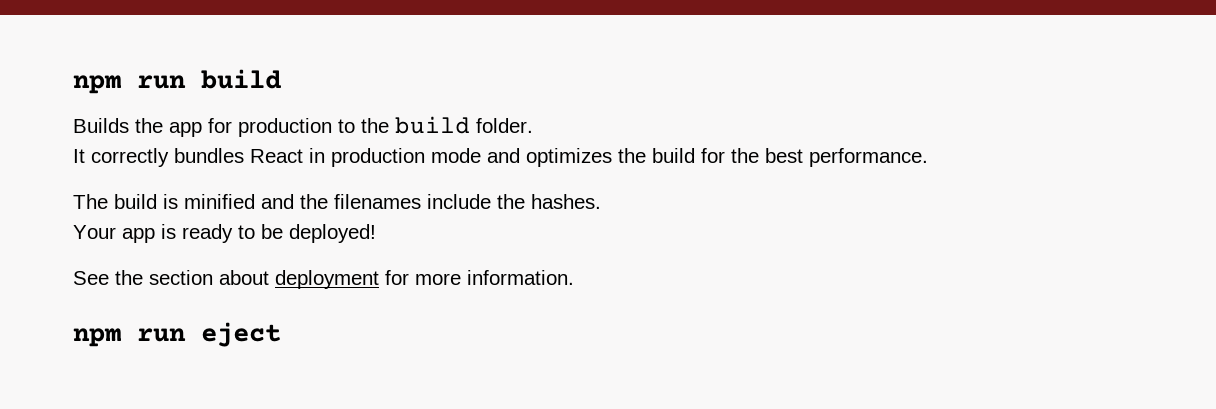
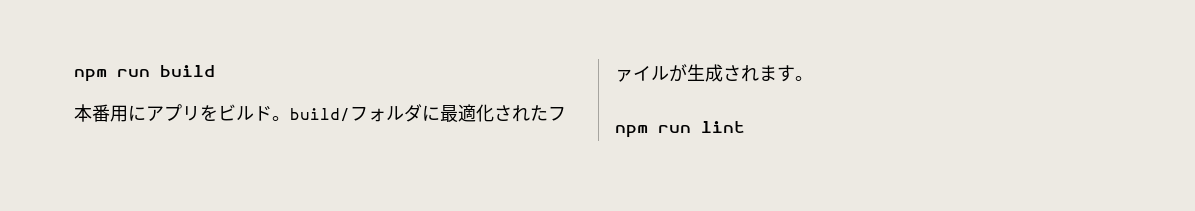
[73,116,533,137] [73,148,928,167] [73,194,601,209] [73,224,376,243] [73,270,574,289] [73,322,281,347] Builds the app for production to the build folder. // It correctly bundles React in production mode and optimizes the build for the best performance. // The build is minified and the filenames include the hashes. // Your app is ready to be deployed! // See the section about deployment for more information. // npm run eject -> [74,104,566,122] [615,64,813,82] [615,121,745,138] 本番用にアプリをビルド。build/フォルダに最適化されたファイルが生成されます。 // npm run lint

